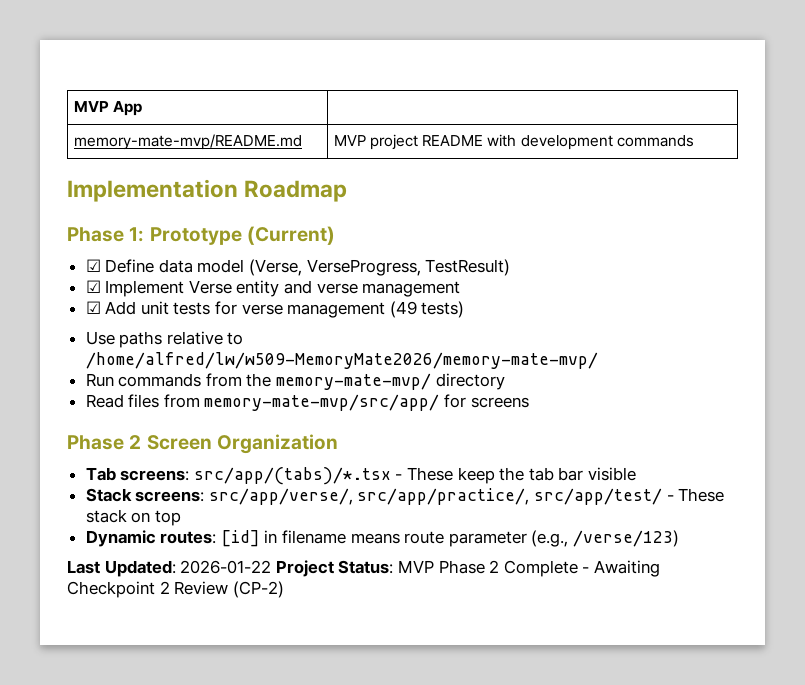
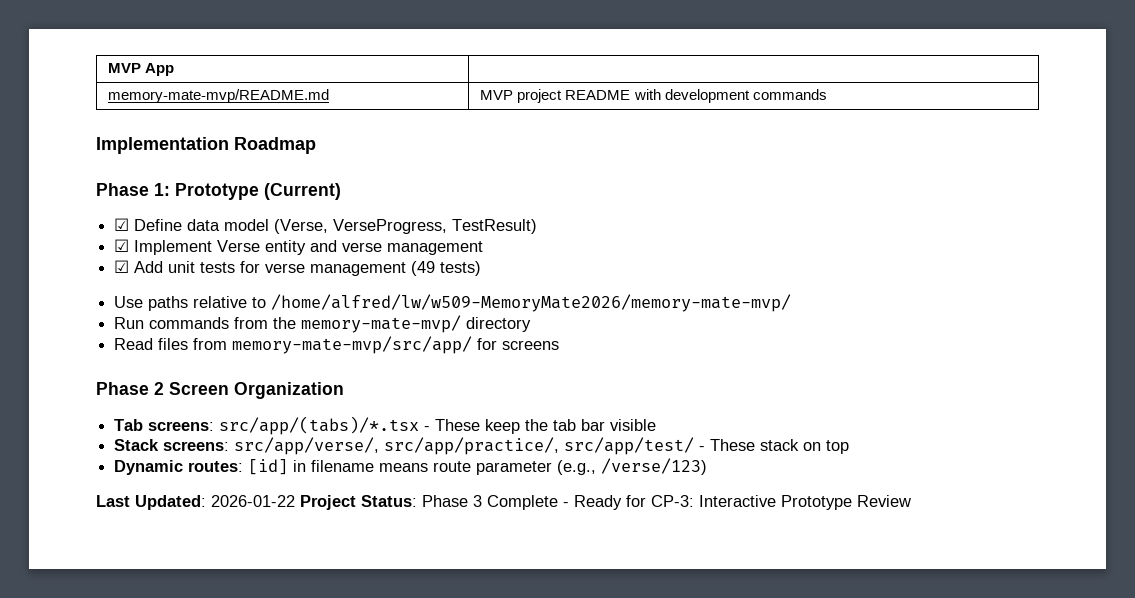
[397,560,660,577] [67,581,284,598] MVP Phase 2 Complete - Awaiting Checkpoint 2 Review (CP-2) -> [422,495,911,510] Phase 3 Complete - Ready for CP-3: Interactive Prototype Review

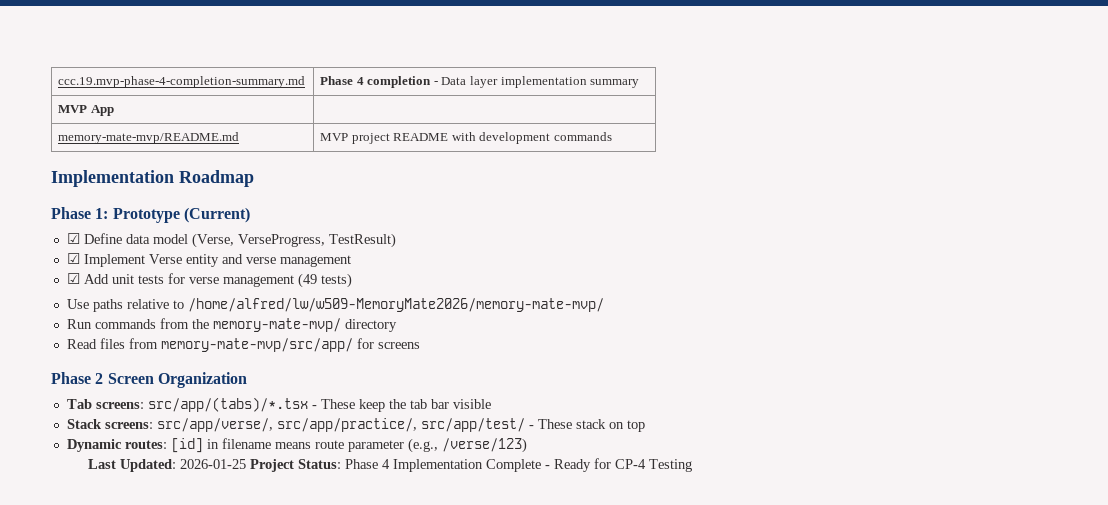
(108, 68) none -> [58,76,306,88] [320,76,640,88] ccc.19.mvp-phase-4-completion-summary.md | Phase 4 completion - Data layer implementation summary //
[211,495,295,507] 2026-01-22 -> [179,459,246,469] 2026-01-25
[473,495,482,507] 3 -> [381,459,483,472] 4 Implementation
[651,495,911,510] CP-3: Interactive Prototype Review -> [614,459,692,472] CP-4 Testing

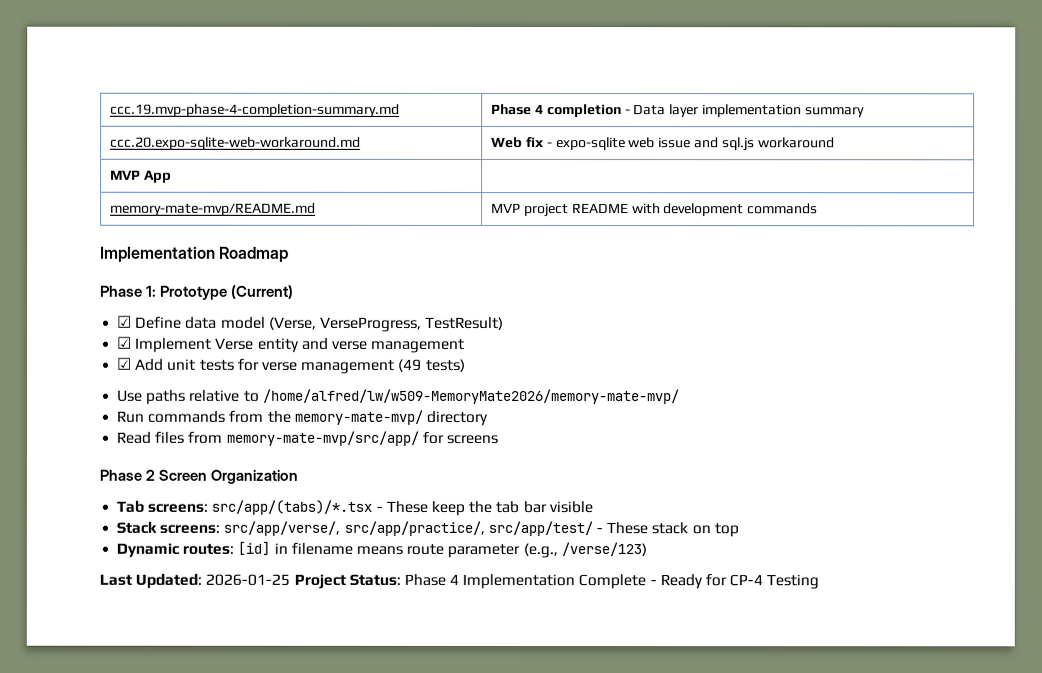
(640, 83) none -> [110,136,362,150] [491,136,835,152] // ccc.20.expo-sqlite-web-workaround.md | Web fix - expo-sqlite web issue and sql.js workaround

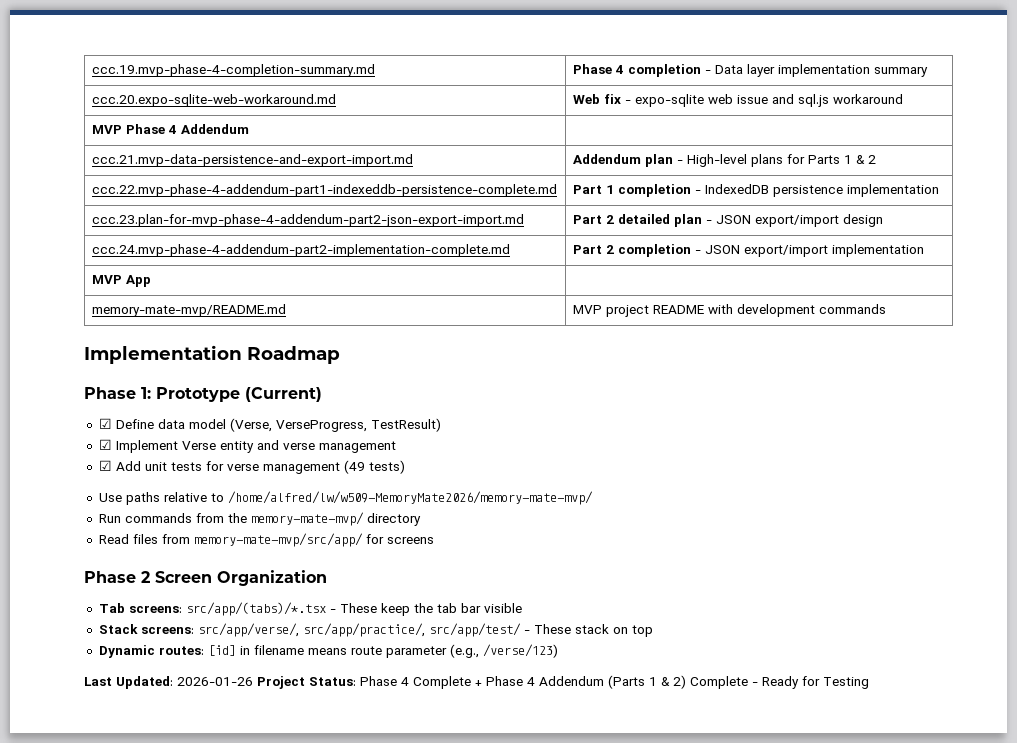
(835, 143) none -> [91,124,249,134] [91,154,413,167] [572,154,876,167] [91,184,557,197] [572,184,939,197] [91,214,524,227] [572,214,883,227] [91,244,510,257] [572,244,924,257] // MVP Phase 4 Addendum | // ccc.21.mvp-data-persistence-and-export-import.md | Addendum plan - High-level plans for Parts 1 & 2 // ccc.22.mvp-phase-4-addendum-part1-indexeddb-persistence-complete.md | Part 1 completion - IndexedDB persistence implementation // ccc.23.plan-for-mvp-phase-4-addendum-part2-json-export-import.md | Part 2 detailed plan - JSON export/import design // ccc.24.mvp-phase-4-addendum-part2-implementation-complete.md | Part 2 completion - JSON export/import implementation
[205,573,291,586] 2026-01-25 -> [177,677,253,686] 2026-01-26
[462,573,576,590] Implementation -> [413,675,686,689] Complete + Phase 4 Addendum (Parts 1 & 2)
[729,574,764,587] CP-4 -> (820, 681) none

